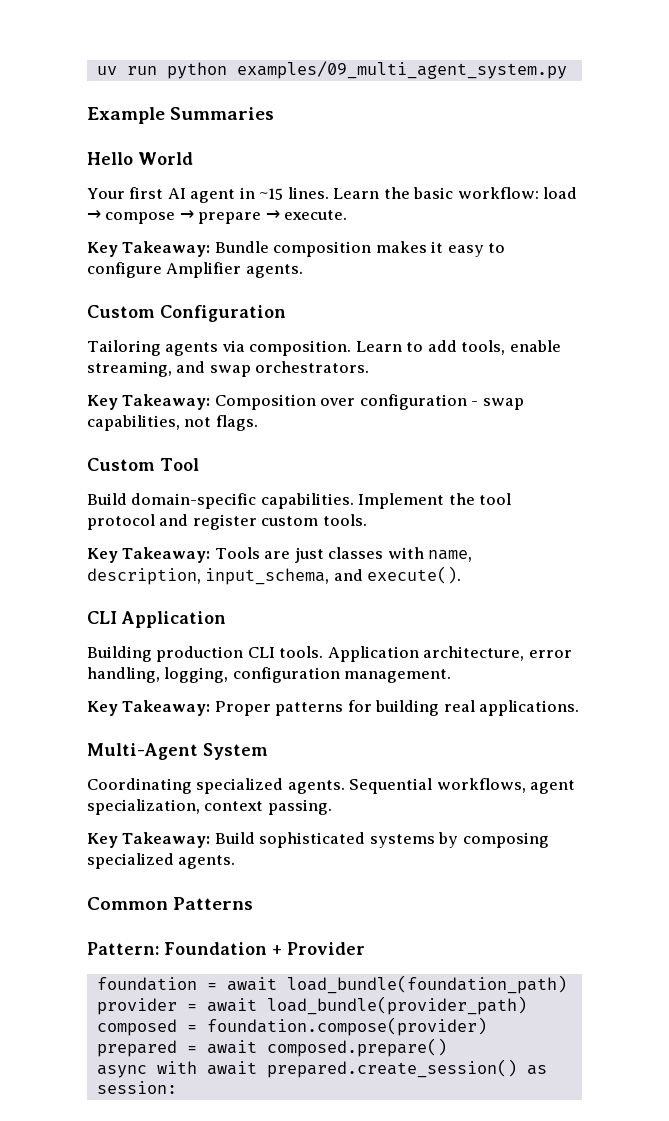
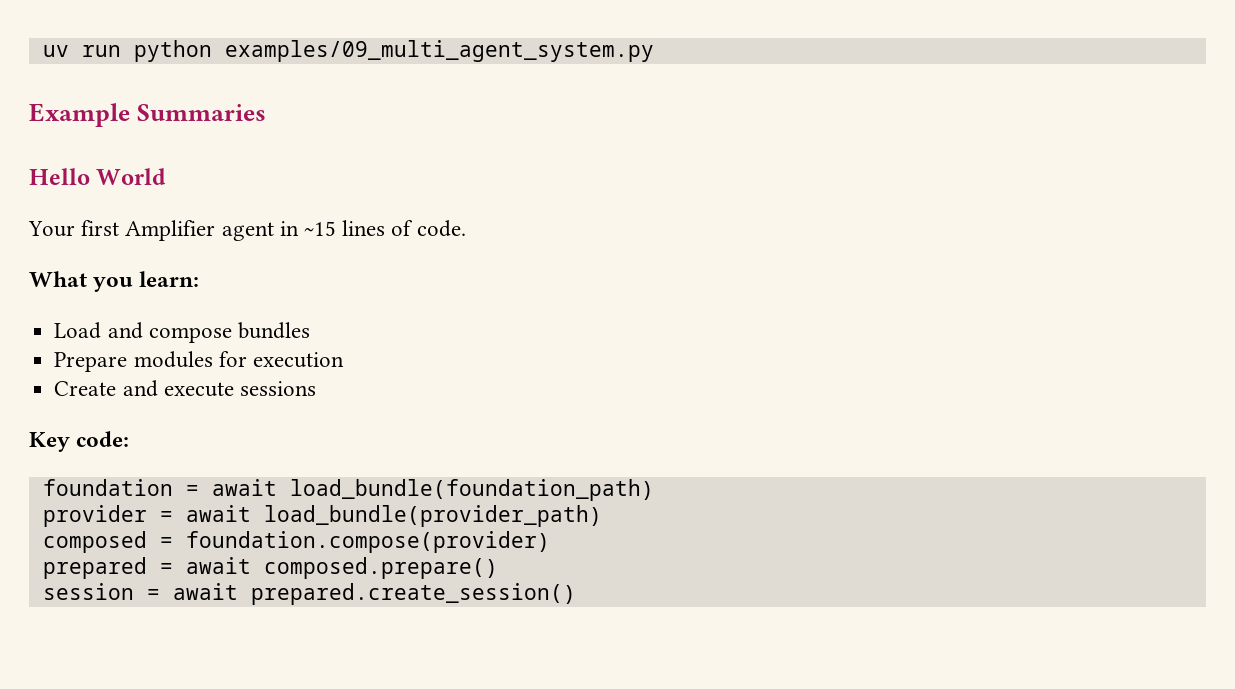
[167,188,186,199] AI -> [125,220,216,241] Amplifier
[287,187,577,199] [87,210,348,224] [87,241,506,257] [87,262,303,278] [87,305,286,322] [87,340,561,356] [87,361,370,377] [87,394,524,410] [87,415,258,431] [87,458,199,471] [87,493,512,509] [87,514,367,530] [87,547,473,563] [87,566,462,585] [87,611,226,628] [87,646,572,662] [87,667,452,683] [87,700,580,716] [87,743,268,760] [87,778,576,794] [87,799,332,815] [87,832,549,848] [87,853,236,869] [87,897,254,910] [87,942,365,955] lines. Learn the basic workflow: load → compose → prepare → execute. // Key Takeaway: Bundle composition makes it easy to configure Amplifier agents. // Custom Configuration // Tailoring agents via composition. Learn to add tools, enable streaming, and swap orchestrators. // Key Takeaway: Composition over configuration - swap capabilities, not flags. // Custom Tool // Build domain-specific capabilities. Implement the tool protocol and register custom tools. // Key Takeaway: Tools are just classes with name, description, input_schema, and execute(). // CLI Application // Building production CLI tools. Application architecture, error handling, logging, configuration management. // Key Takeaway: Proper patterns for building real applications. // Multi-Agent System // Coordinating specialized agents. Sequential workflows, agent specialization, context passing. // Key Takeaway: Build sophisticated systems by composing specialized agents. // Common Patterns // Pattern: Foundation + Provider -> [342,220,466,237] [29,271,200,292] [54,322,310,343] [54,351,344,372] [54,380,316,397] [29,431,130,452] lines of code. // What you learn: // Load and compose bundles // Prepare modules for execution // Create and execute sessions // Key code:
[96,1059,547,1078] [96,1081,177,1094] async with await prepared.create_session() as session: -> [42,583,576,605] session = await prepared.create_session()

